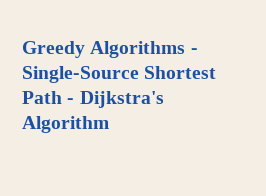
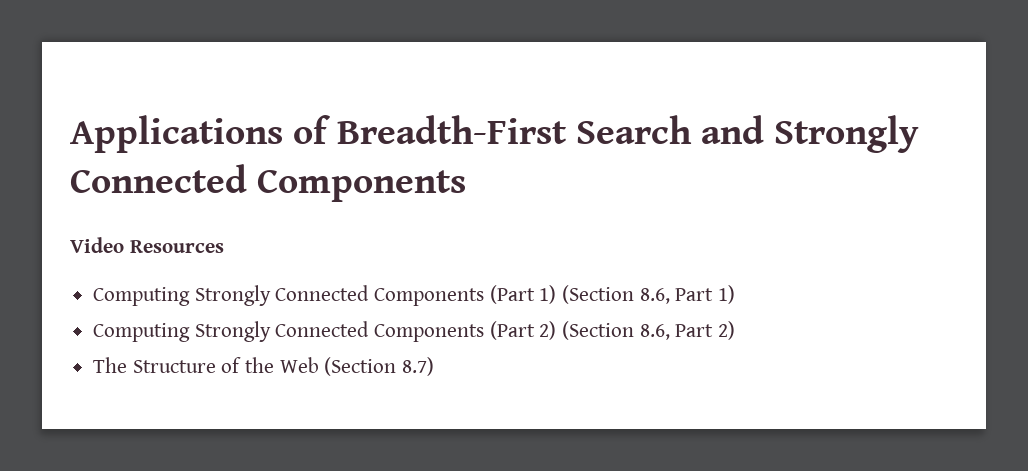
[22,41,198,58] [22,66,217,83] [22,91,164,108] [22,116,109,133] Greedy Algorithms - Single-Source Shortest Path - Dijkstra's Algorithm -> [70,115,920,153] [70,164,467,202] [70,237,224,253] [93,285,736,306] [93,321,736,342] [93,357,435,376] Applications of Breadth-First Search and Strongly Connected Components // Video Resources // Computing Strongly Connected Components (Part 1) (Section 8.6, Part 1) // Computing Strongly Connected Components (Part 2) (Section 8.6, Part 2) // The Structure of the Web (Section 8.7)

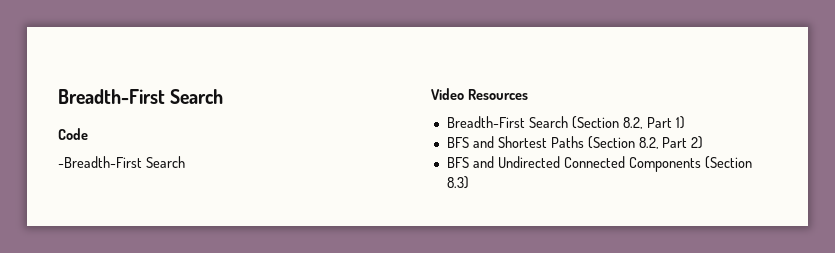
[70,115,920,153] [70,164,467,202] [70,237,224,253] [93,285,736,306] [93,321,736,342] [93,357,435,376] Applications of Breadth-First Search and Strongly Connected Components // Video Resources // Computing Strongly Connected Components (Part 1) (Section 8.6, Part 1) // Computing Strongly Connected Components (Part 2) (Section 8.6, Part 2) // The Structure of the Web (Section 8.7) -> [58,89,224,104] [58,128,88,140] [58,156,185,168] [431,88,528,100] [446,116,685,129] [446,136,704,149] [446,156,752,172] [446,176,469,189] Breadth-First Search // Code // -Breadth-First Search // Video Resources // Breadth-First Search (Section 8.2, Part 1) // BFS and Shortest Paths (Section 8.2, Part 2) // BFS and Undirected Connected Components (Section 8.3)

